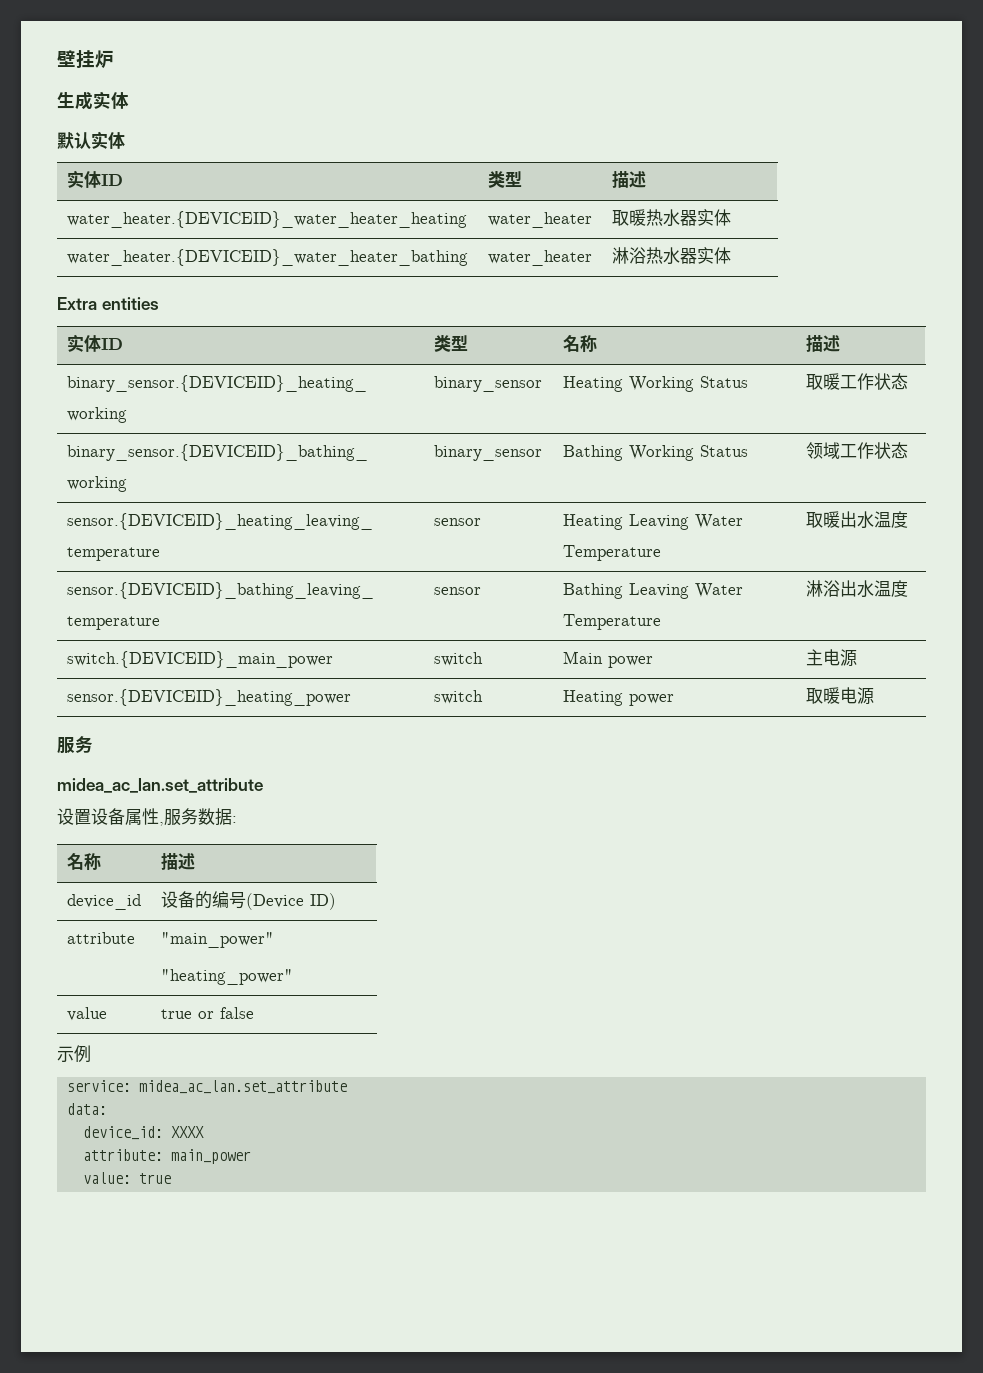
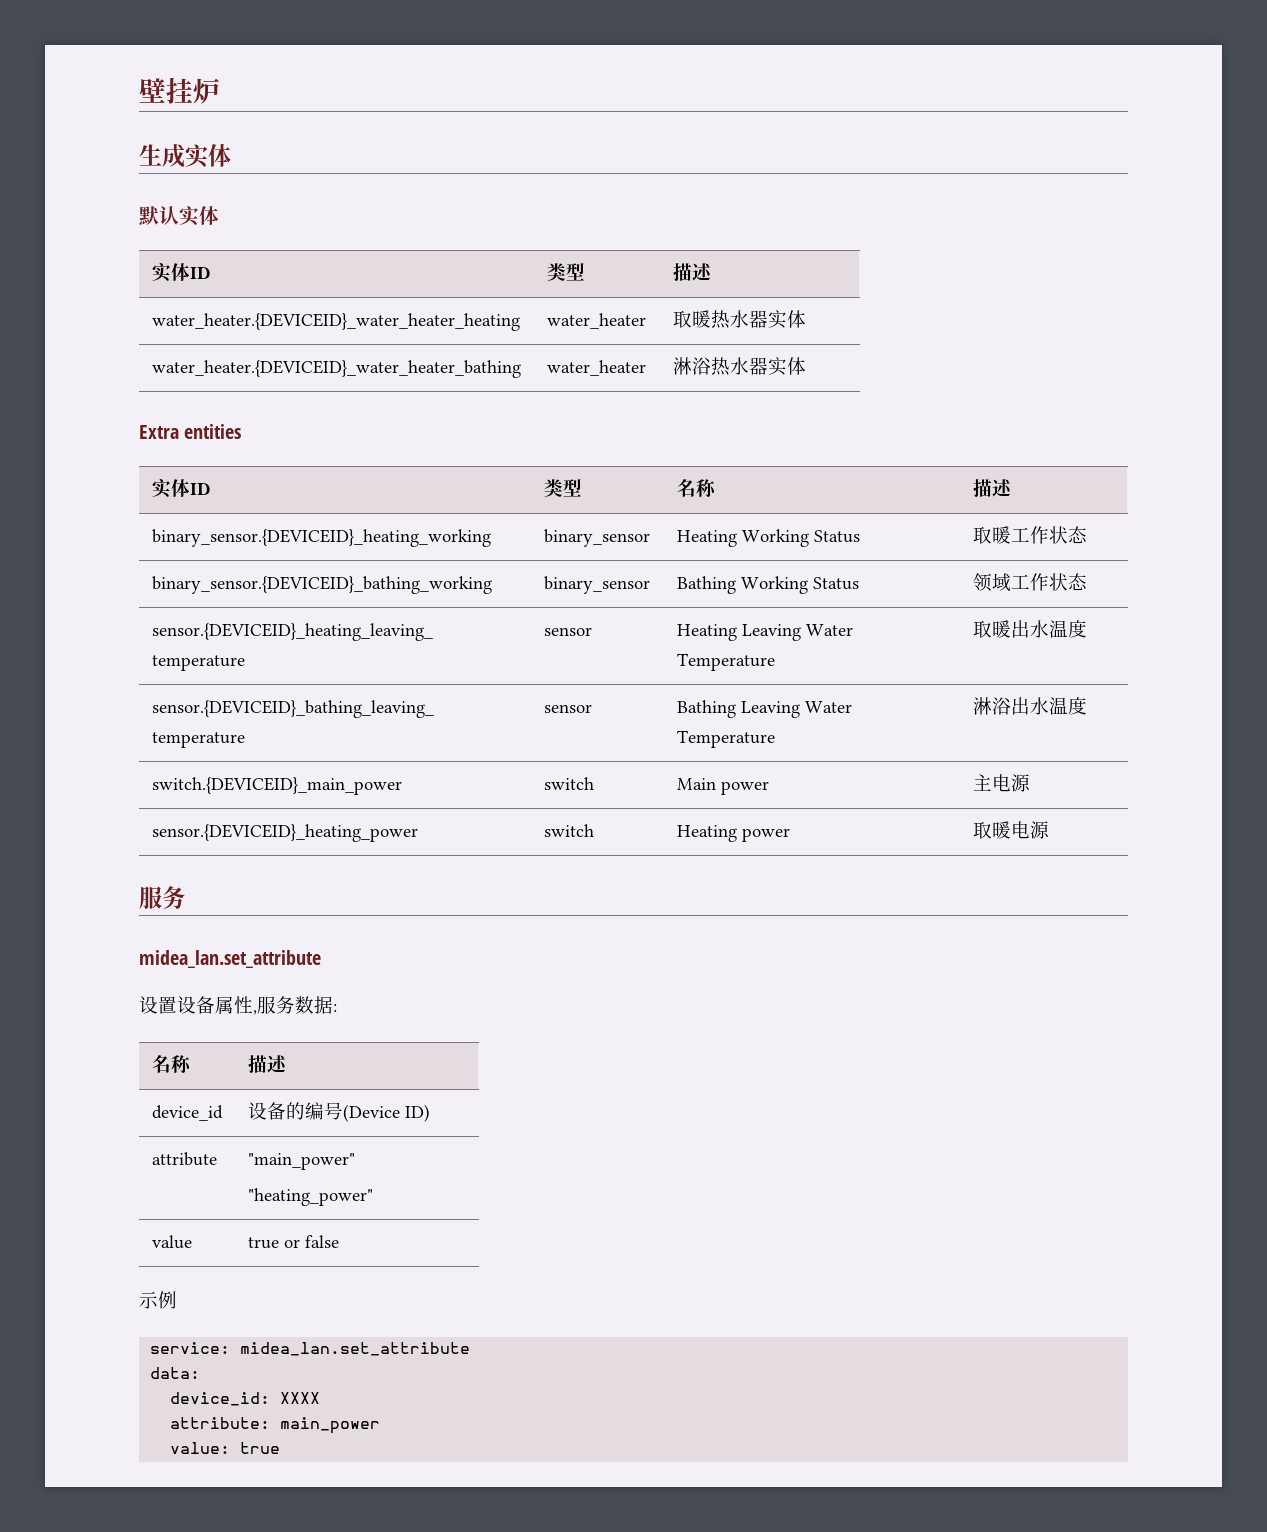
[57,778,263,793] midea_ac_lan.set_attribute -> [139,950,321,968] midea_lan.set_attribute
[139,1080,348,1094] midea_ac_lan.set_attribute -> [240,1342,471,1356] midea_lan.set_attribute

